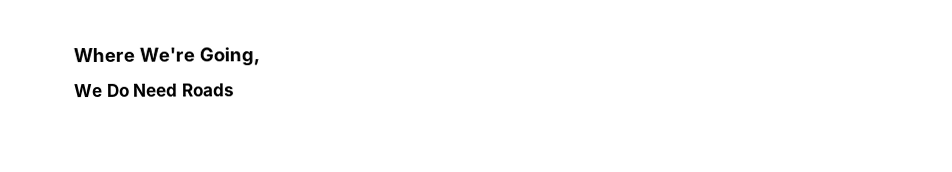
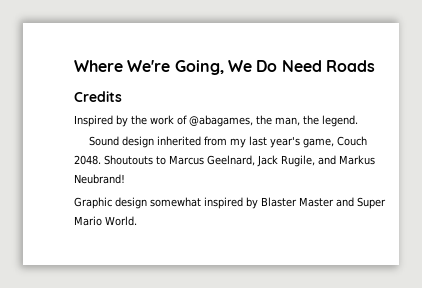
(260, 56) // -> (224, 67) none
(235, 90) none -> [74,91,122,102] [74,115,358,127] [89,136,368,148] [74,155,375,167] [74,174,125,184] [74,197,386,209] [74,216,137,226] // Credits // Inspired by the work of @abagames, the man, the legend. // Sound design inherited from my last year's game, Couch 2048. Shoutouts to Marcus Geelnard, Jack Rugile, and Markus Neubrand! // Graphic design somewhat inspired by Blaster Master and Super Mario World.

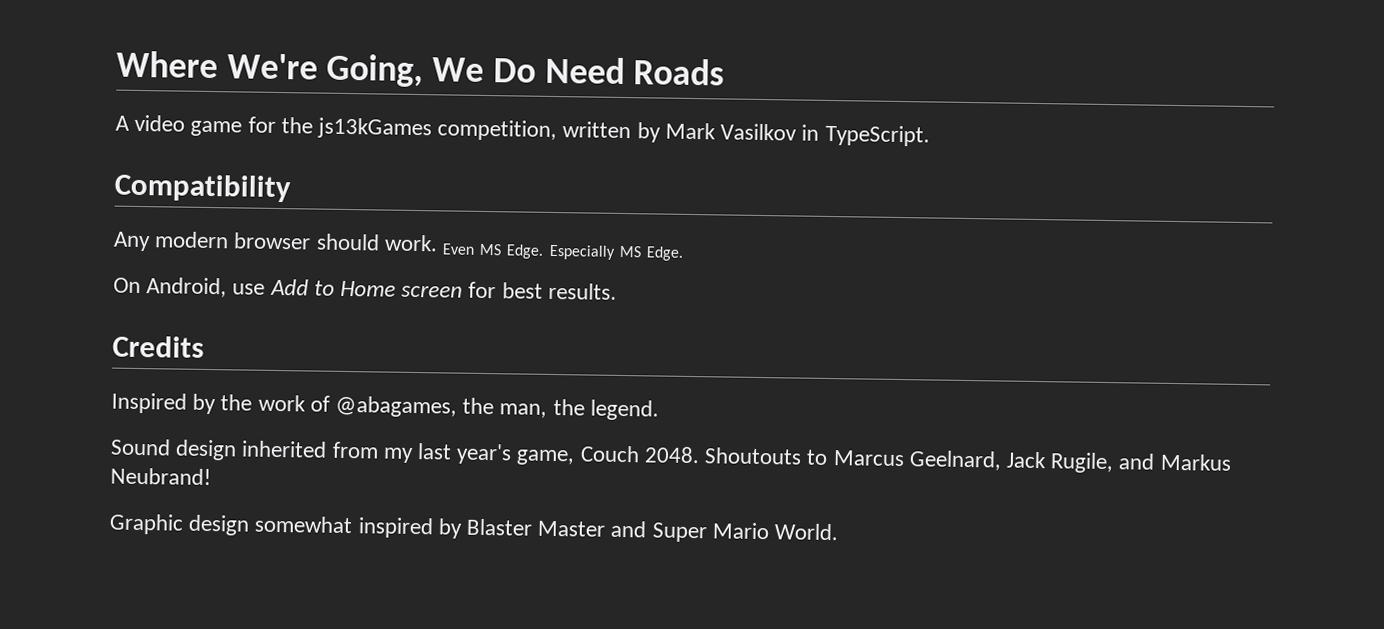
(375, 66) none -> [115,114,930,147] [114,173,291,203] [113,231,684,261] [113,277,617,300] // A video game for the js13kGames competition, written by Mark Vasilkov in TypeScript. // Compatibility // Any modern browser should work. Even MS Edge. Especially MS Edge. // On Android, use Add to Home screen for best results.

